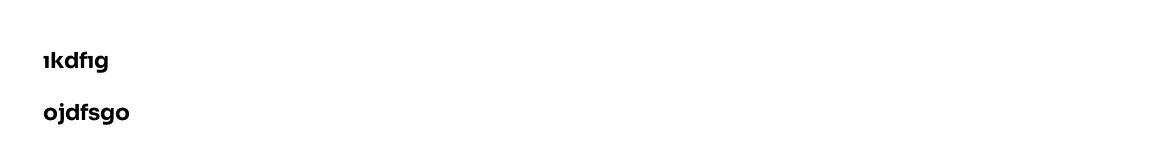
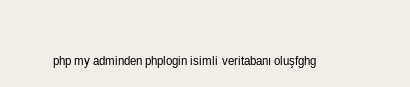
[43,51,109,73] [43,103,130,125] ıkdfıg // ojdfsgo -> [53,56,316,68] php my adminden phplogin isimli veritabanı oluşfghg

